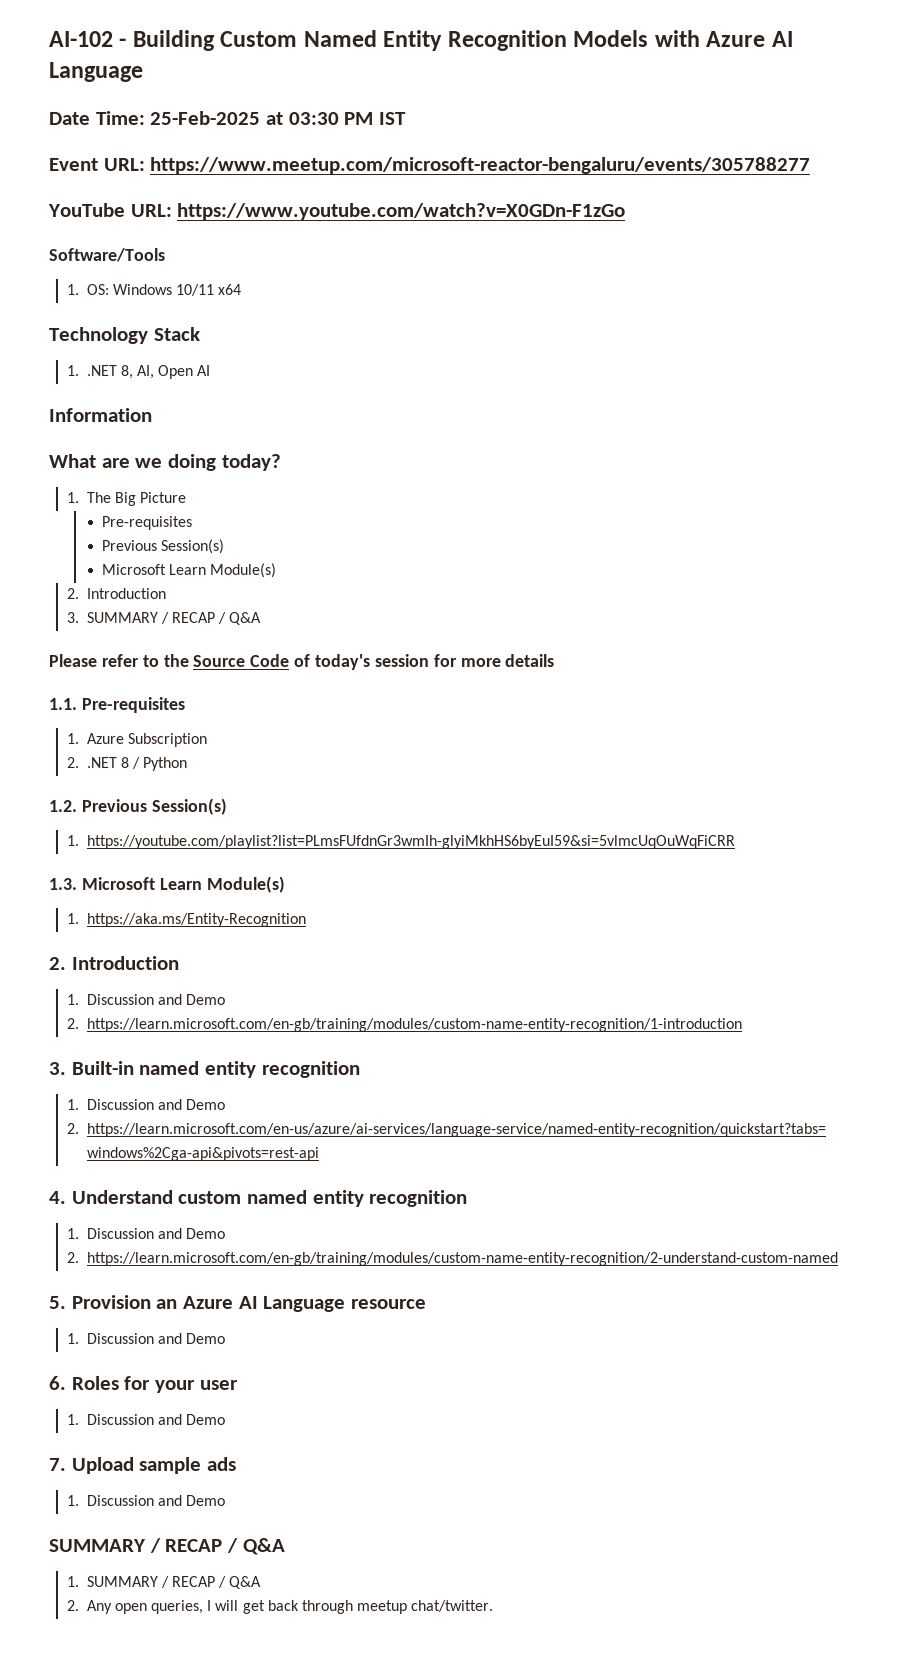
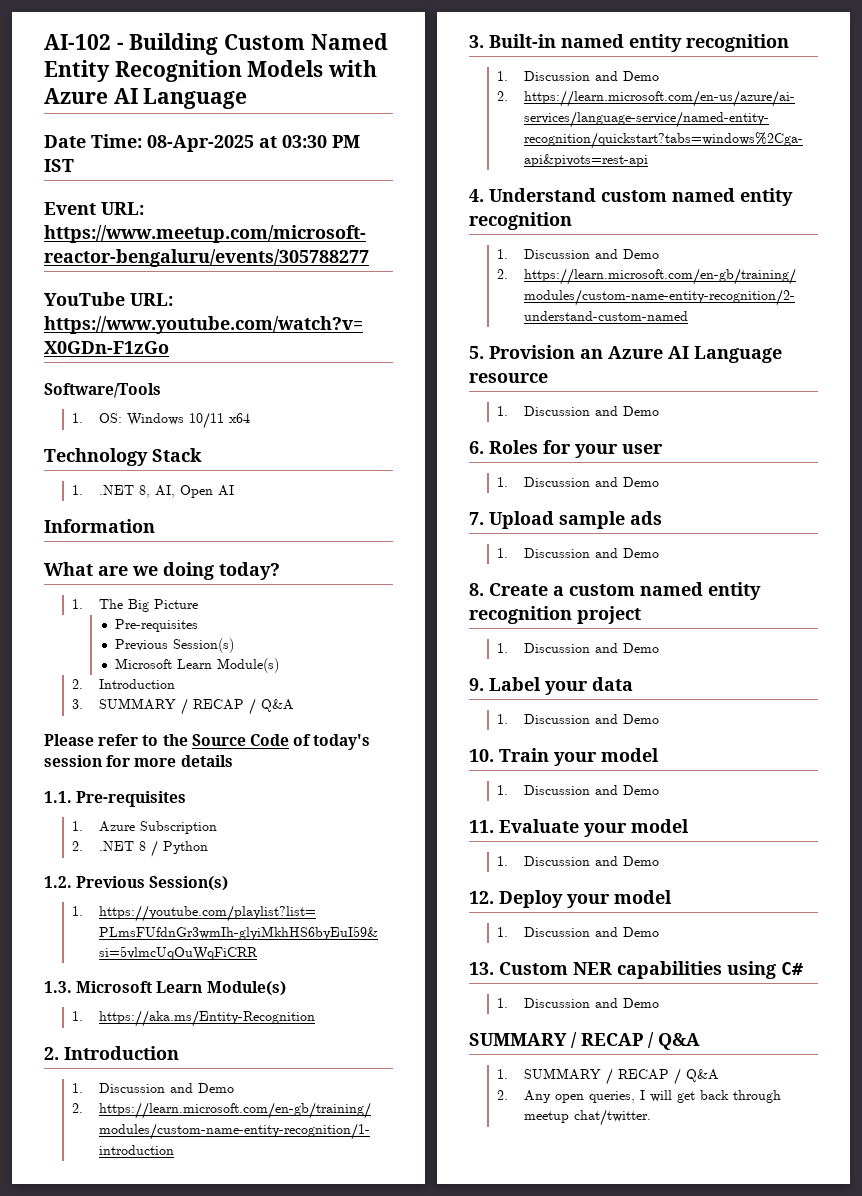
[150,111,261,125] 25-Feb-2025 -> [147,135,254,152] 08-Apr-2025
(226, 1500) none -> [469,582,761,600] [469,606,641,624] [496,643,660,653] [469,677,633,695] [496,714,660,724] [469,748,659,766] [496,785,660,795] [469,819,689,837] [496,856,660,866] [469,890,672,908] [496,927,660,937] [469,961,803,979] [496,998,660,1008] // 8. Create a custom named entity recognition project // 1. Discussion and Demo // 9. Label your data // 1. Discussion and Demo // 10. Train your model // 1. Discussion and Demo // 11. Evaluate your model // 1. Discussion and Demo // 12. Deploy your model // 1. Discussion and Demo // 13. Custom NER capabilities using C# // 1. Discussion and Demo

